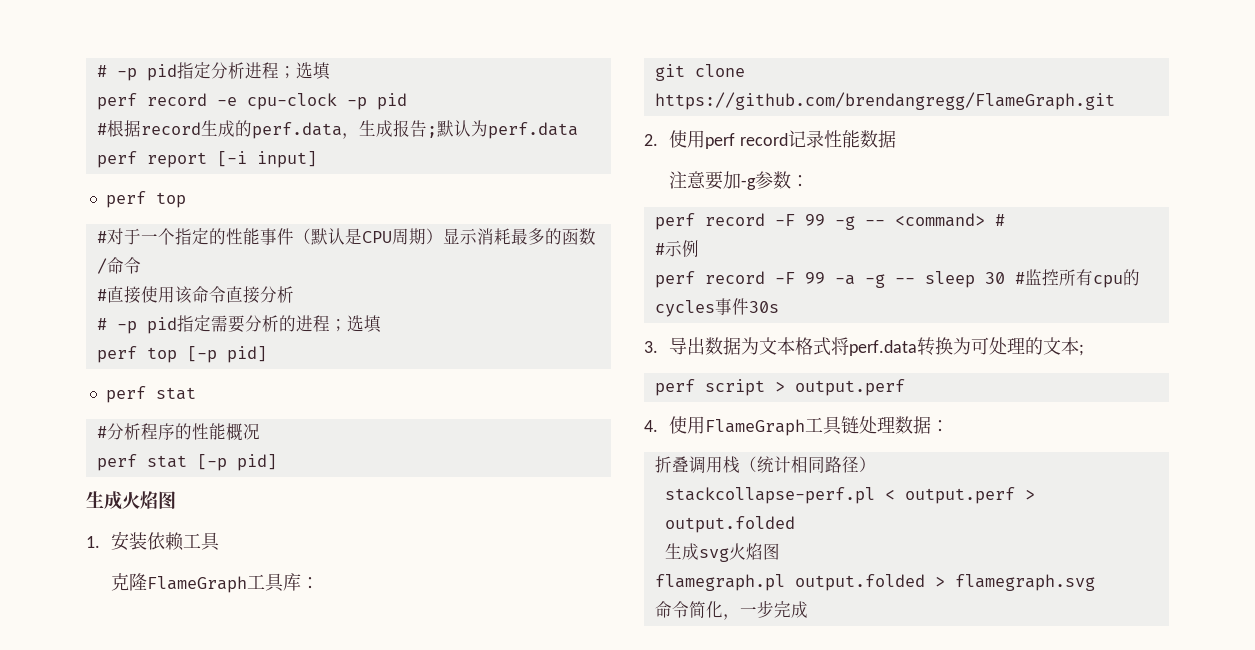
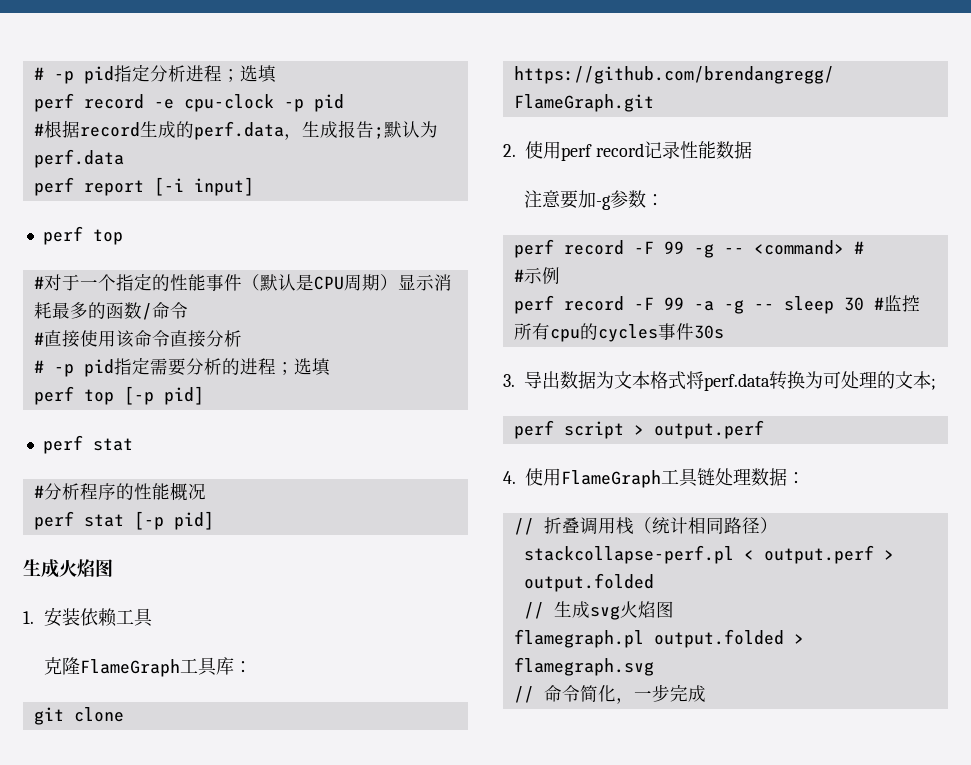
(950, 426) none -> [513,518,534,535] //
(795, 524) none -> [523,602,544,619] //
(1095, 582) none -> [513,686,534,703] //

